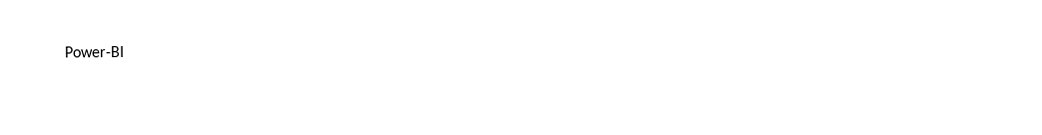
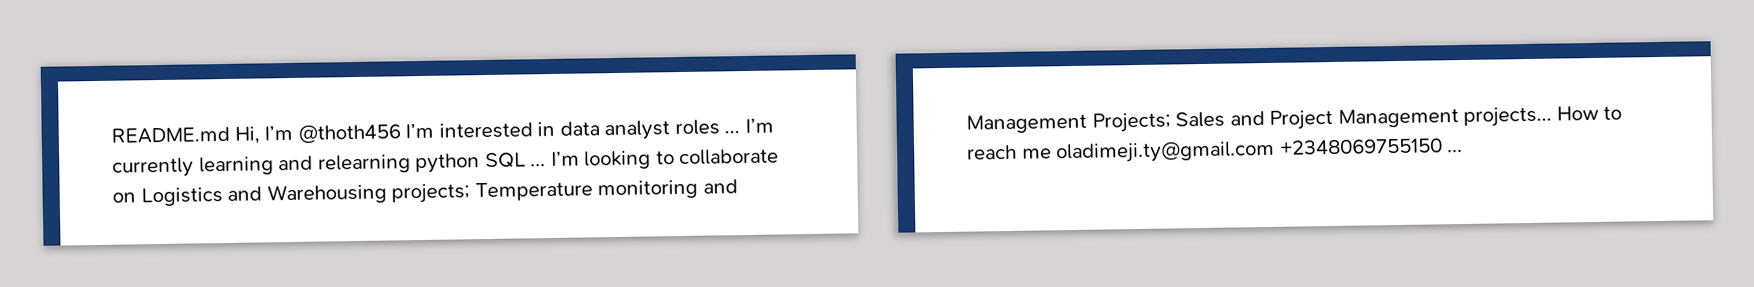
[64,46,124,58] Power-BI -> [111,117,774,144] [112,148,780,178] [112,179,738,207] [966,105,1623,134] [967,138,1464,164] README.md Hi, I’m @thoth456 I’m interested in data analyst roles ... I’m currently learning and relearning python SQL ... I’m looking to collaborate on Logistics and Warehousing projects; Temperature monitoring and Management Projects; Sales and Project Management projects... How to reach me oladimeji.ty@gmail.com +2348069755150 ...

